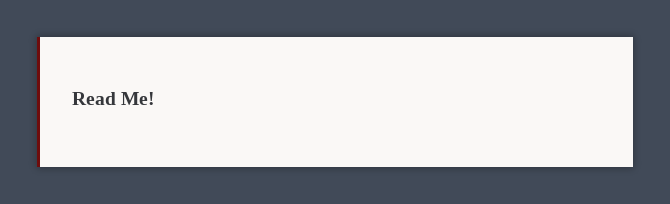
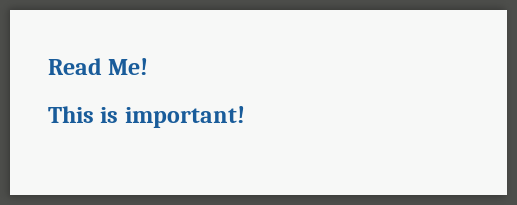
(156, 98) none -> [48,106,245,128] // This is important!

